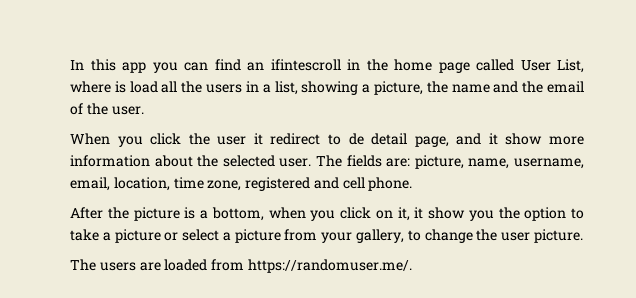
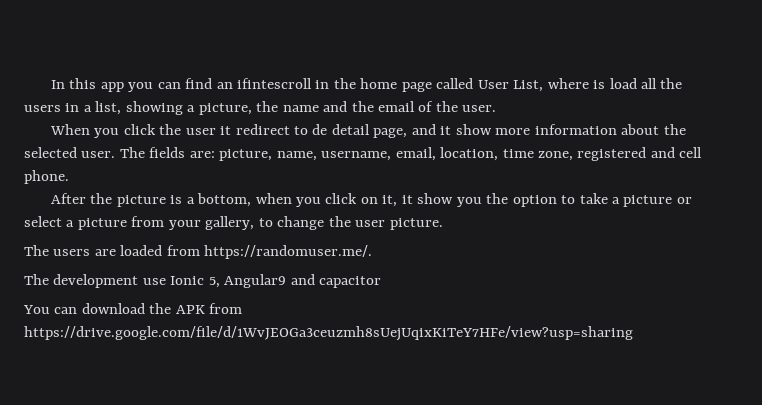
(412, 266) none -> [24,274,382,288] [23,303,243,314] [24,326,633,341] // The development use Ionic 5, Angular9 and capacitor // You can download the APK from https://drive.google.com/file/d/1WvJEOGa3ceuzmh8sUejUqixKiTeY7HFe/view?usp=sharing

